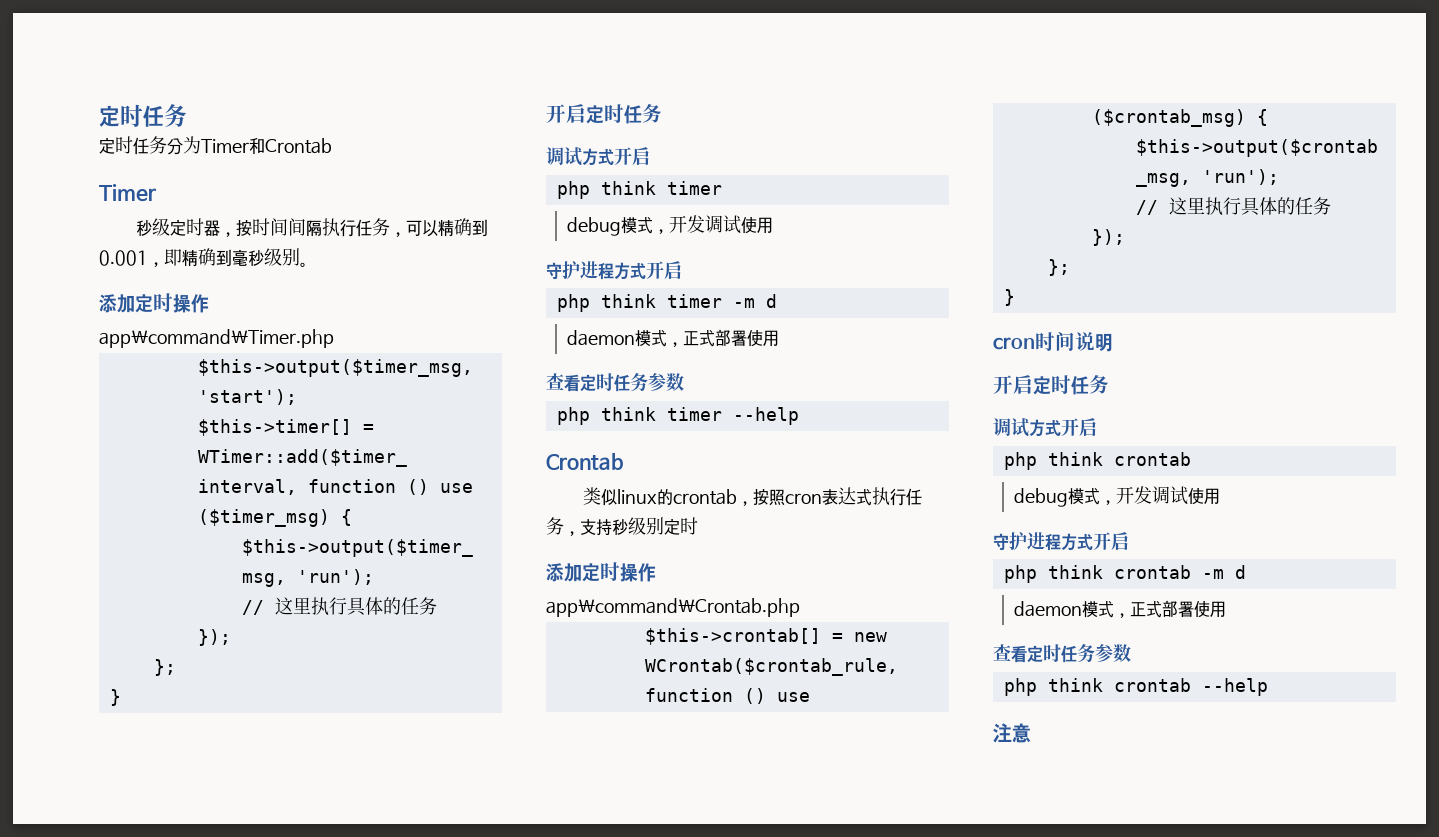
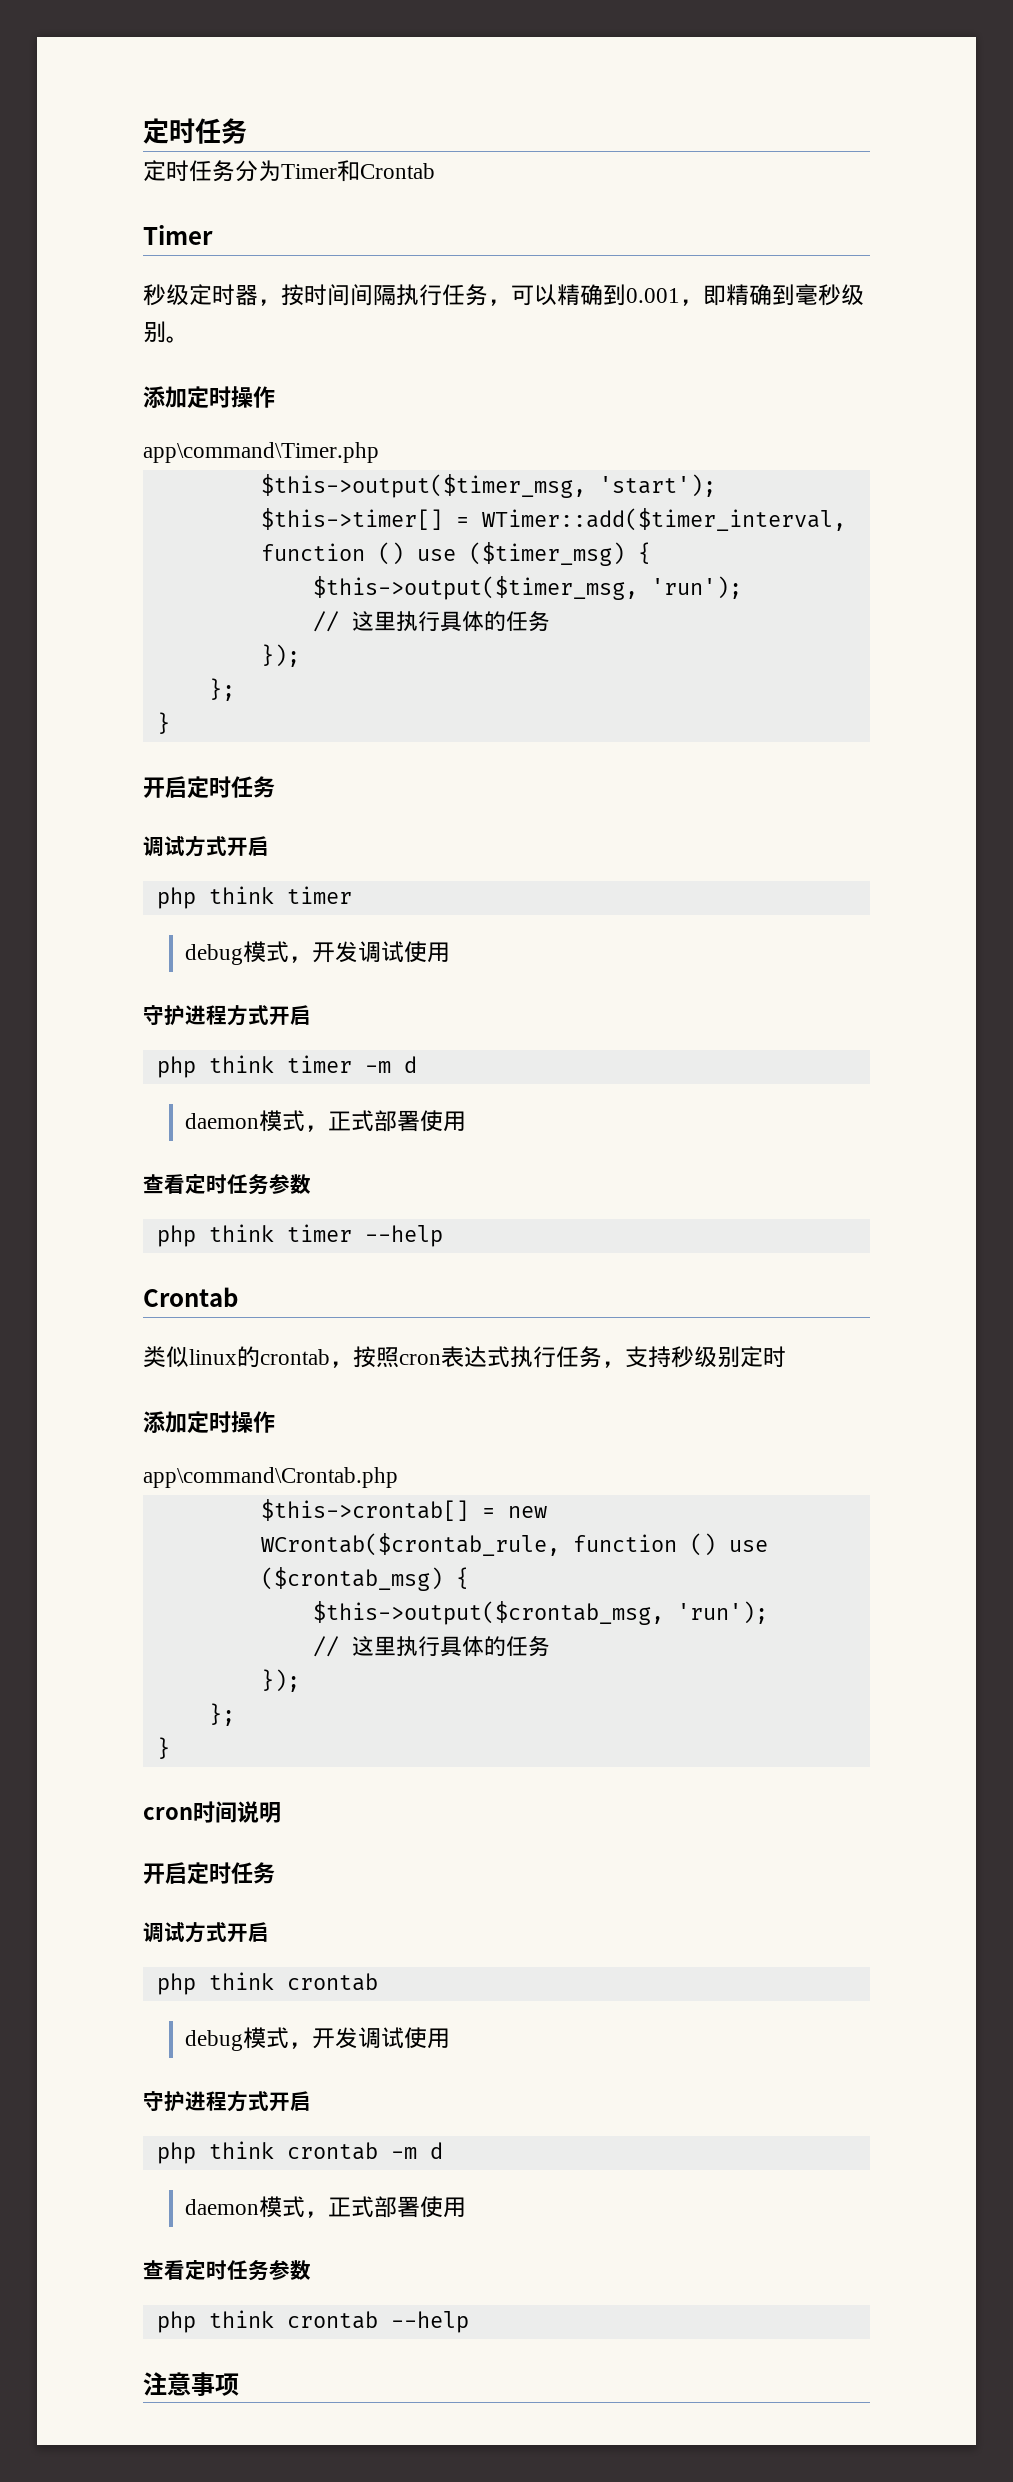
(1031, 733) none -> [191,2372,239,2396] 事项

